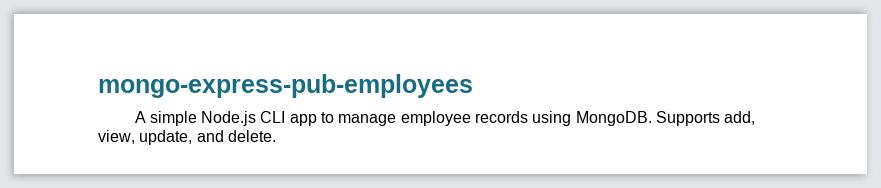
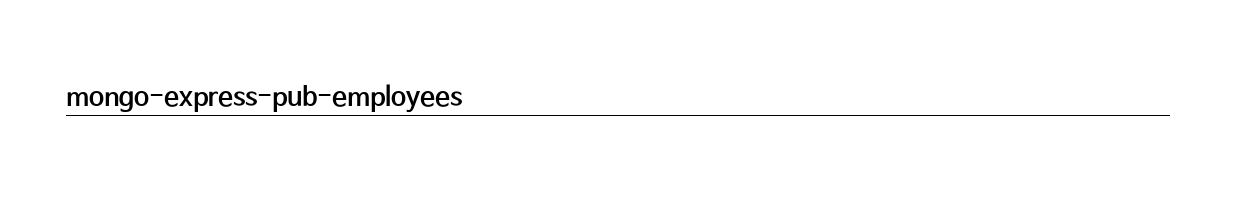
[134,111,756,126] [98,130,276,145] // A simple Node.js CLI app to manage employee records using MongoDB. Supports add, view, update, and delete. -> (462, 98) none

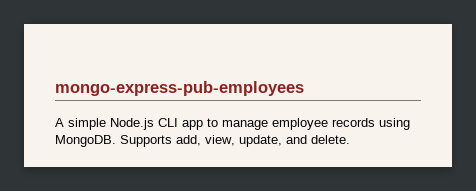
(462, 98) none -> [55,118,410,130] [55,135,350,147] // A simple Node.js CLI app to manage employee records using MongoDB. Supports add, view, update, and delete.

